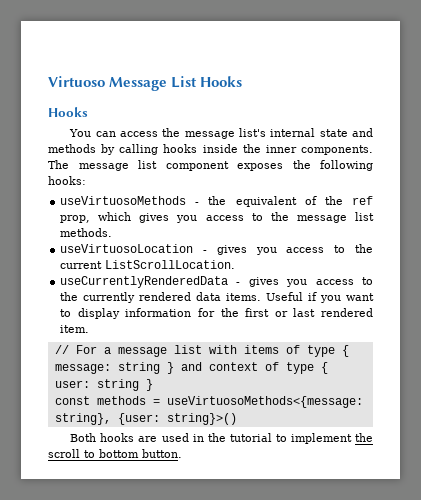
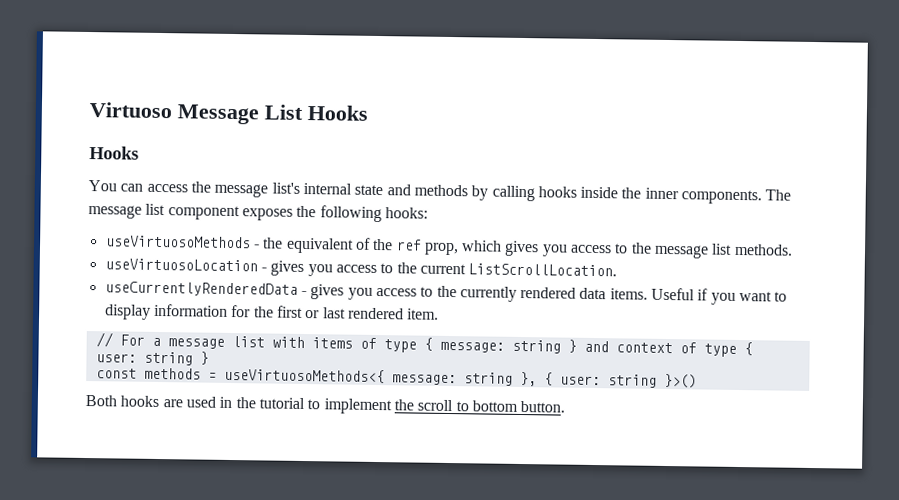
[166,396,363,408] [54,413,237,425] useVirtuosoMethods<{message: string}, {user: string}>() -> [223,367,697,389] useVirtuosoMethods<{ message: string }, { user: string }>()

